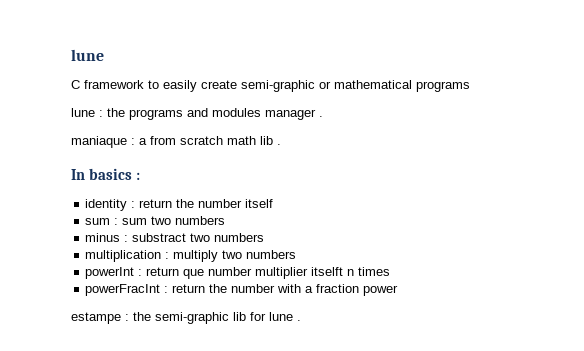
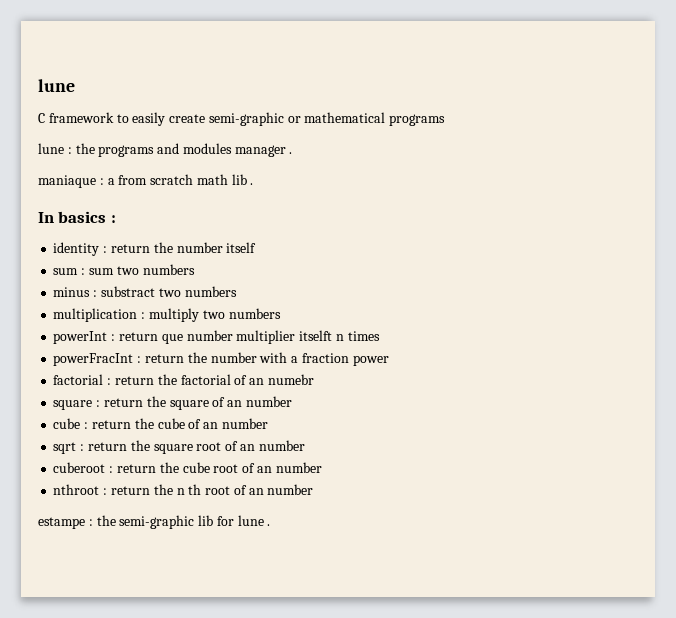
(399, 290) none -> [53,374,314,385] [53,396,292,410] [53,418,268,429] [53,440,305,454] [53,462,322,473] [53,484,314,495] // factorial : return the factorial of an numebr // square : return the square of an number // cube : return the cube of an number // sqrt : return the square root of an number // cuberoot : return the cube root of an number // nthroot : return the n th root of an number

